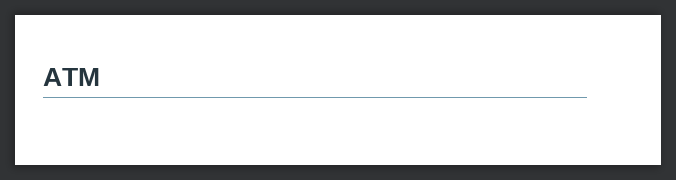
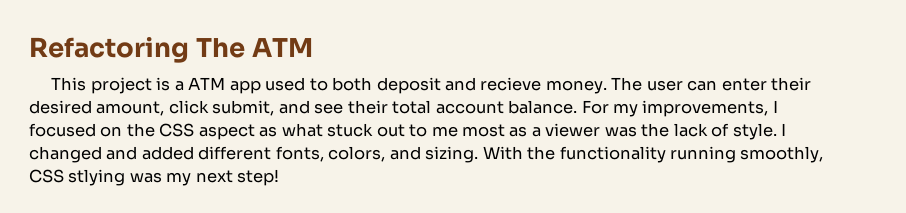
[43,68,100,86] ATM -> [29,37,314,63] [51,77,812,94] [29,100,778,117] [29,123,787,140] [29,146,824,163] [29,169,280,186] Refactoring The ATM // This project is a ATM app used to both deposit and recieve money. The user can enter their desired amount, click submit, and see their total account balance. For my improvements, I focused on the CSS aspect as what stuck out to me most as a viewer was the lack of style. I changed and added different fonts, colors, and sizing. With the functionality running smoothly, CSS stlying was my next step!

